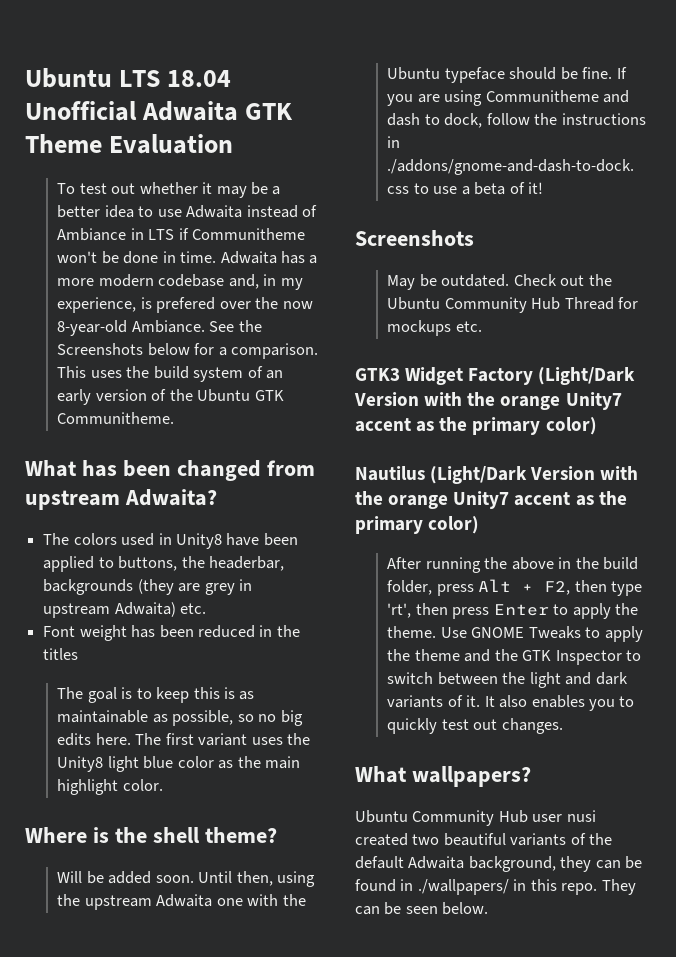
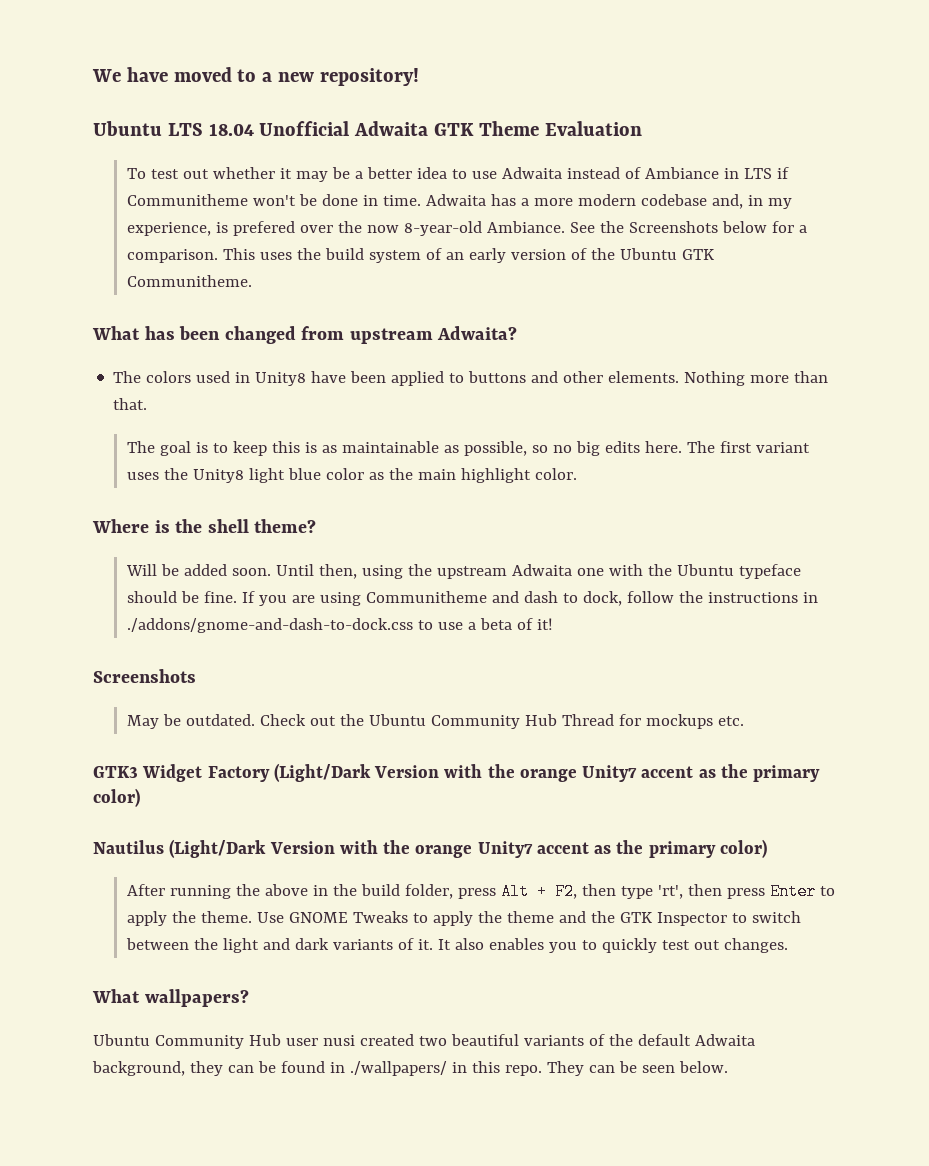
(25, 78) none -> [92,67,419,86] We have moved to a new repository! //
[118,556,284,571] [43,579,252,595] [43,602,207,618] [43,625,300,641] [43,648,79,660] buttons, the headerbar, backgrounds (they are grey in upstream Adwaita) etc. // Font weight has been reduced in the titles -> [468,371,829,386] [113,398,148,410] buttons and other elements. Nothing more than that.

